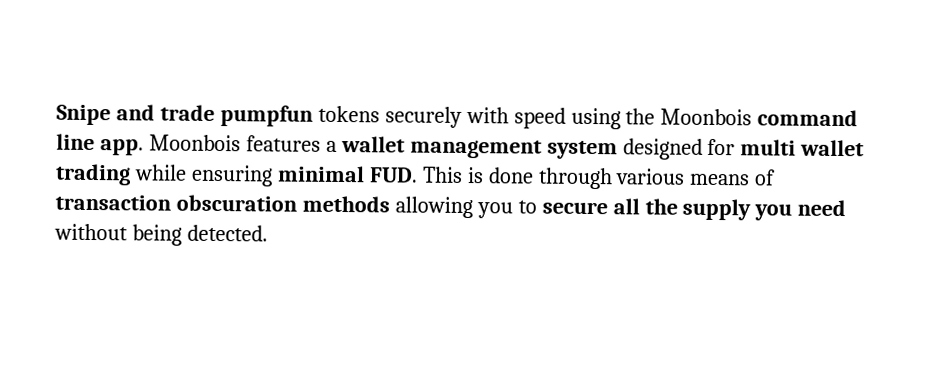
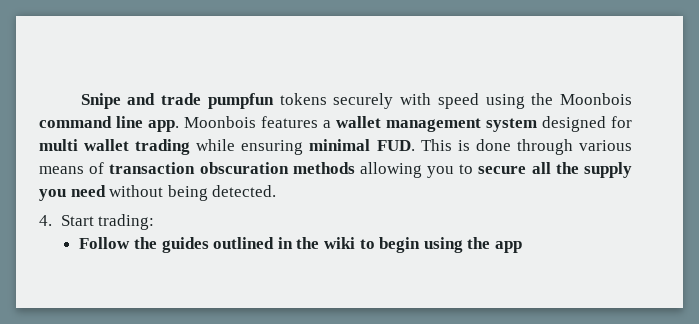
(268, 233) none -> [39,214,155,230] [79,237,522,253] // 4. Start trading: // Follow the guides outlined in the wiki to begin using the app

